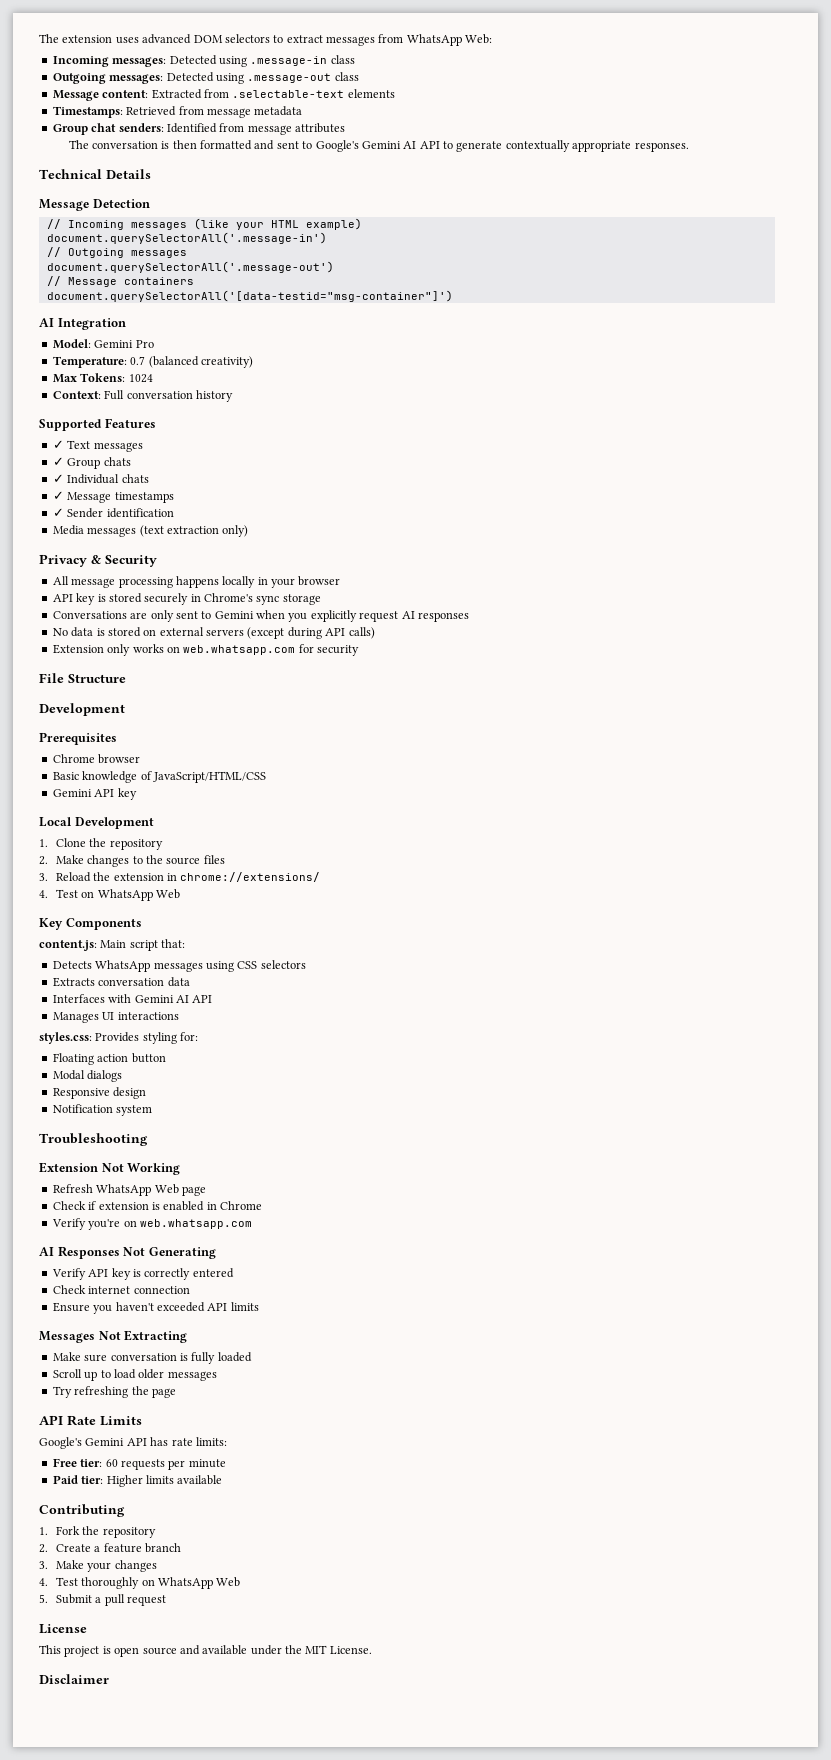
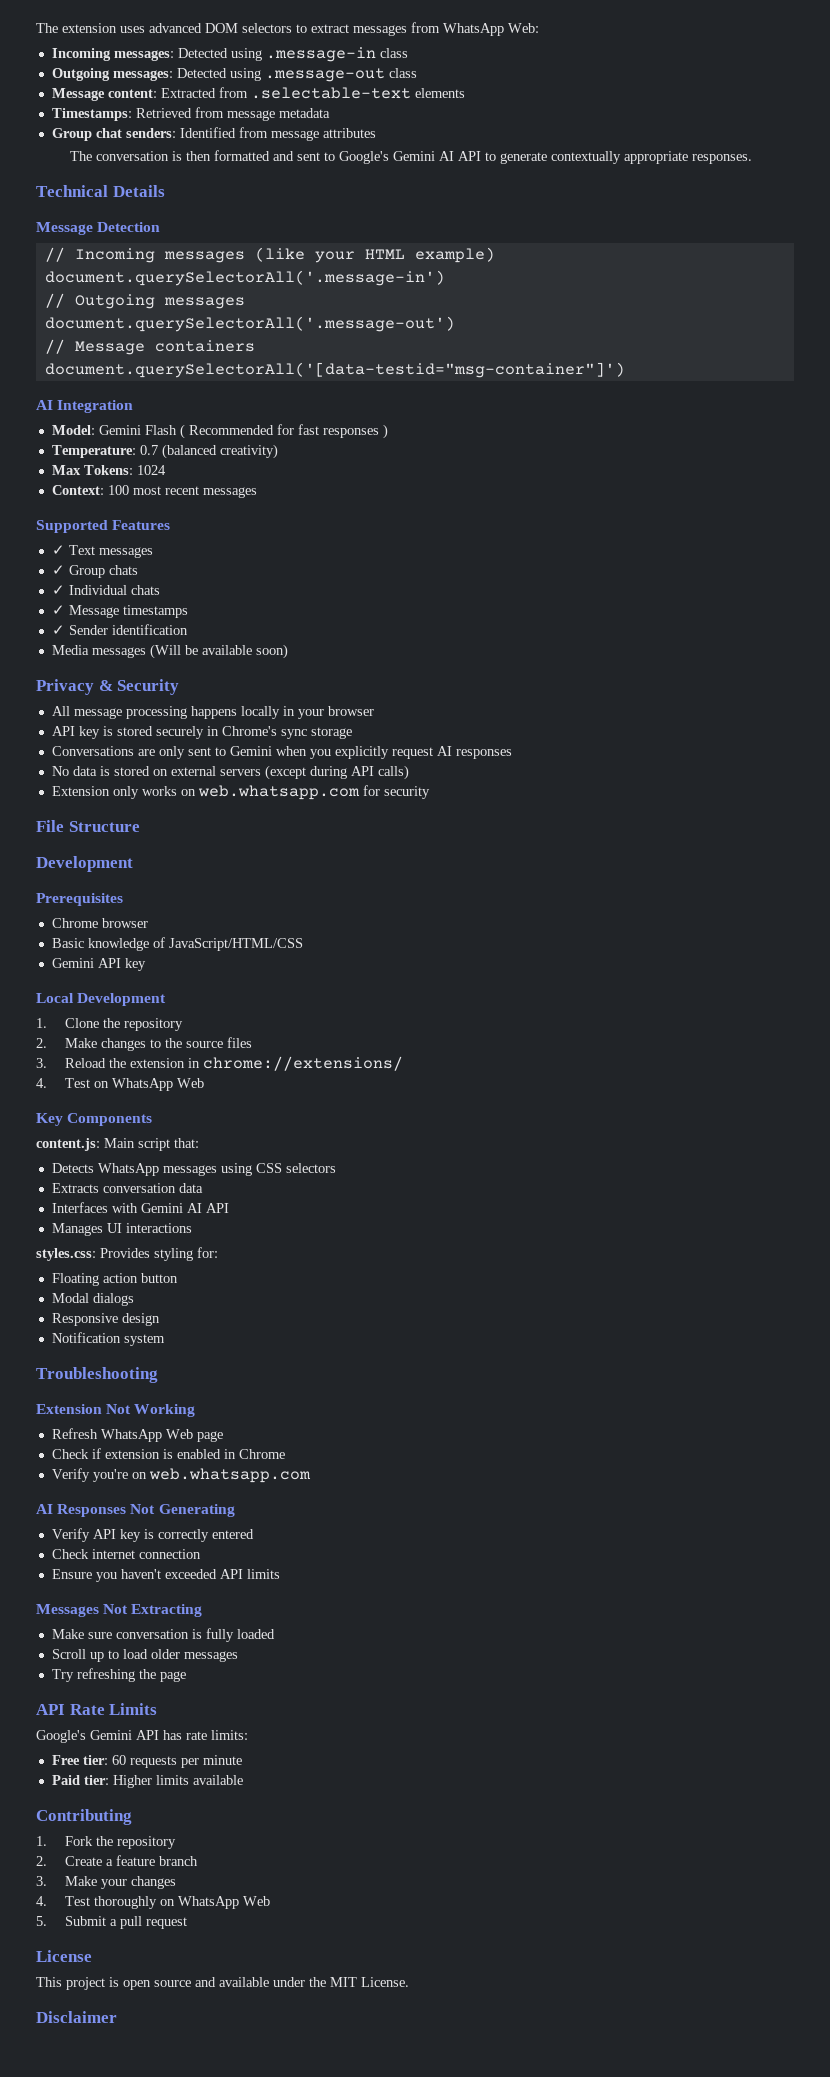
[135,340,154,348] Pro -> [144,424,388,439] Flash ( Recommended for fast responses )
[104,390,233,402] Full conversation history -> [107,485,257,498] 100 most recent messages
[139,525,249,537] (text extraction only) -> [149,644,288,659] (Will be available soon)

